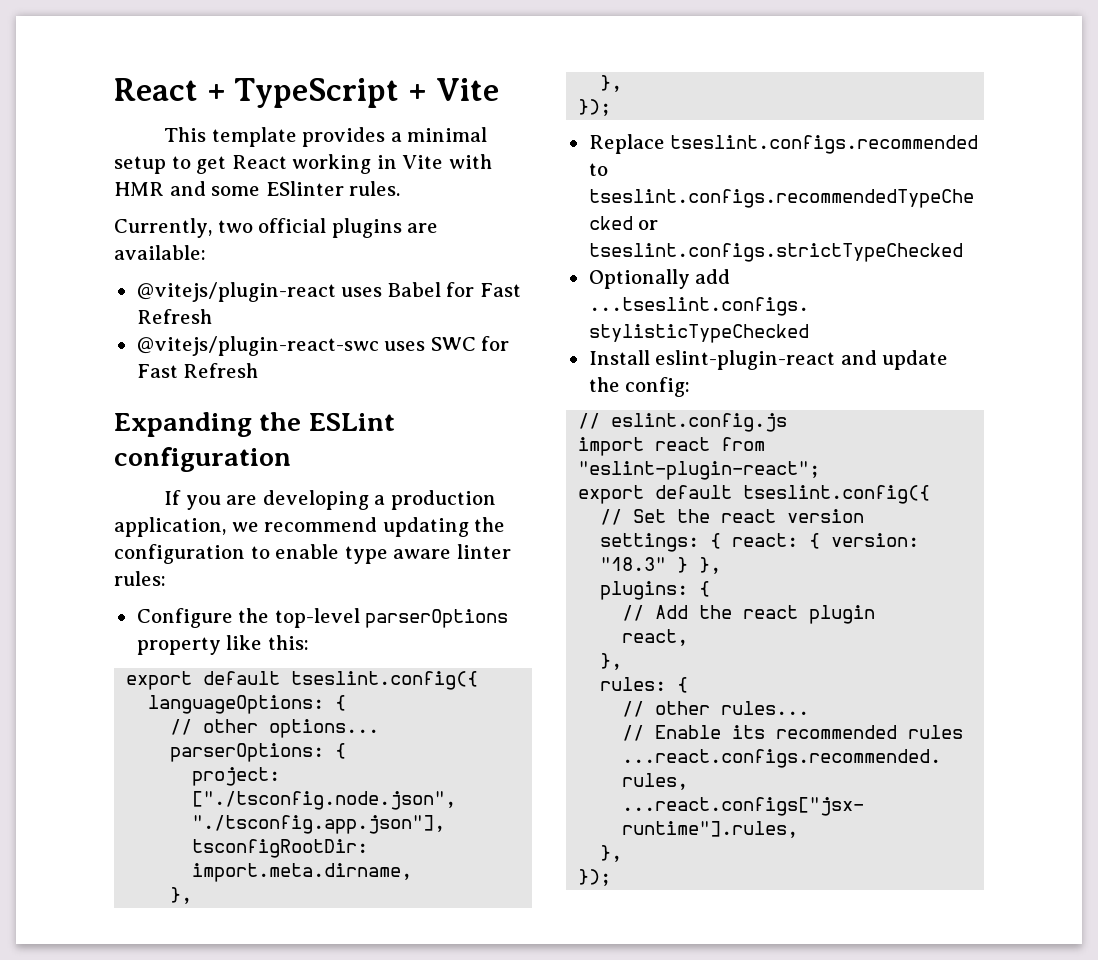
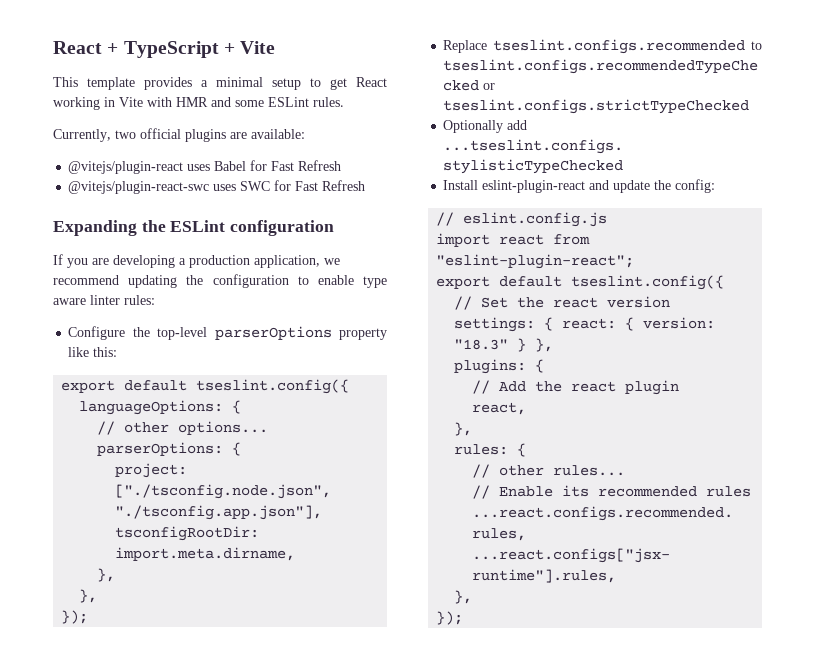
[265,181,344,196] ESlinter -> [268,97,309,107] ESLint

